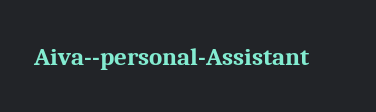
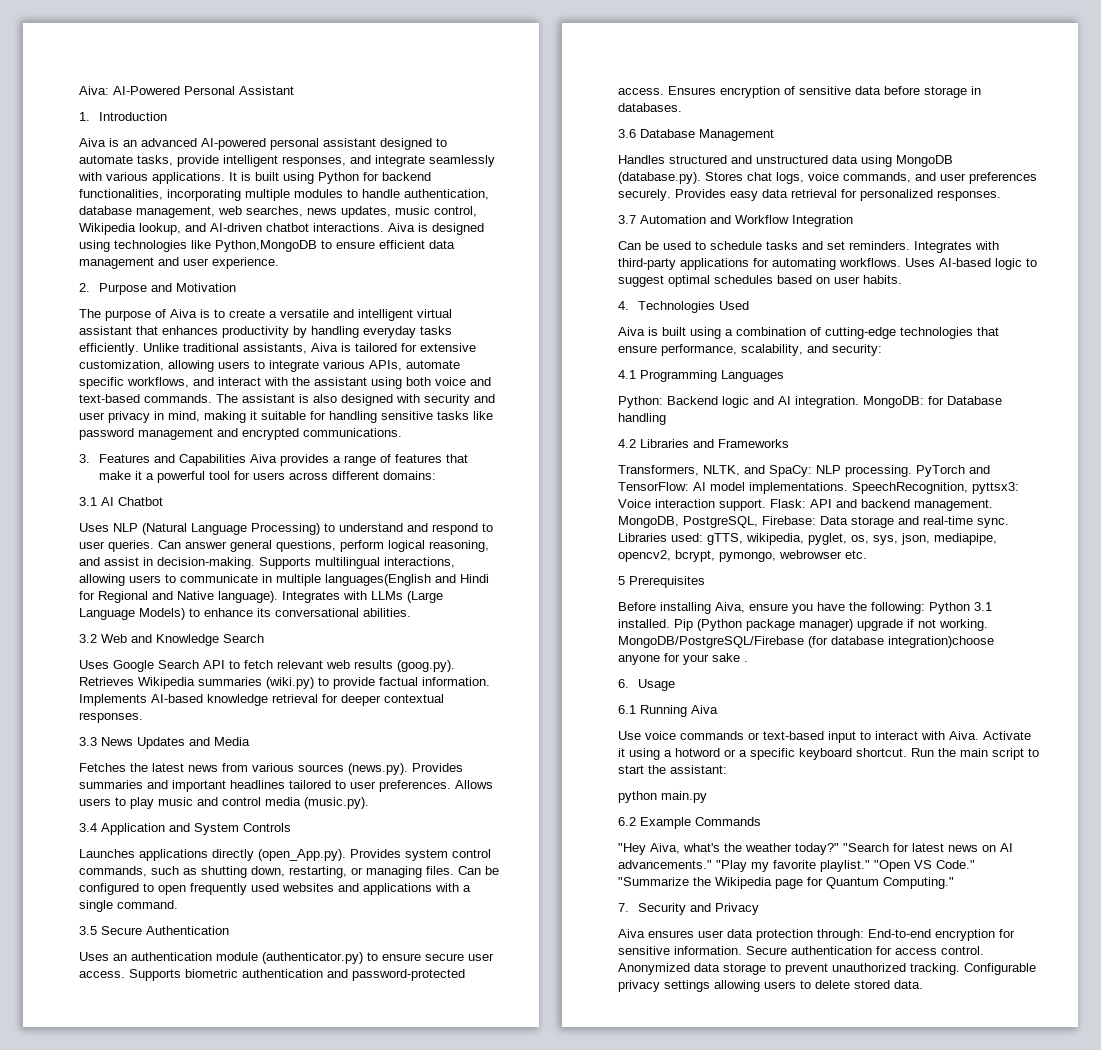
[33,48,310,70] Aiva--personal-Assistant -> [79,86,294,95] [79,112,167,121] [79,138,447,150] [79,155,495,167] [78,172,431,184] [79,189,489,201] [79,206,477,218] [79,223,484,235] [79,240,455,252] [79,257,279,269] [79,283,236,295] [79,309,452,321] [79,326,452,338] [79,343,476,355] [79,360,460,372] [79,377,491,389] [79,394,495,406] [79,411,493,423] [79,428,402,440] [79,454,468,466] [98,471,436,483] [79,497,163,506] [79,523,493,535] [79,540,489,552] [79,557,455,569] [79,574,489,586] [79,591,443,603] [79,608,411,620] [79,634,264,646] [79,660,455,672] [79,677,490,689] [79,694,444,706] [79,712,143,723] [79,737,250,749] [79,763,463,775] [79,780,493,792] [79,797,369,809] [79,823,291,835] [79,849,491,861] [79,866,499,878] [79,883,471,895] [79,900,178,912] [79,926,229,935] [79,952,494,964] [79,969,465,981] [618,86,981,98] [618,103,682,112] [618,129,774,141] [618,155,953,167] [618,172,1037,184] [618,189,1001,201] [618,215,853,227] [618,241,999,253] [618,258,1037,270] [618,275,902,287] [618,301,749,313] [618,327,999,339] [618,344,882,356] [618,370,784,382] [618,396,1002,408] [618,413,666,425] [618,439,789,448] [618,465,990,477] [618,482,1019,494] [618,499,993,511] [618,516,1009,528] [618,533,997,545] [618,550,867,562] [618,576,705,588] [618,602,992,614] [618,619,988,631] [618,636,994,648] [618,653,748,665] [618,679,675,691] [618,705,718,717] [618,731,1031,743] [618,748,1039,760] [618,765,727,774] [618,791,707,803] [618,817,761,829] [618,843,1013,855] [618,860,975,872] [618,877,954,889] [618,903,759,915] [618,929,1015,941] [618,946,984,955] [618,963,1036,975] [618,980,923,992] Aiva: AI-Powered Personal Assistant // 1. Introduction // Aiva is an advanced AI-powered personal assistant designed to automate tasks, provide intelligent responses, and integrate seamlessly with various applications. It is built using Python for backend functionalities, incorporating multiple modules to handle authentication, database management, web searches, news updates, music control, Wikipedia lookup, and AI-driven chatbot interactions. Aiva is designed using technologies like Python,MongoDB to ensure efficient data management and user experience. // 2. Purpose and Motivation // The purpose of Aiva is to create a versatile and intelligent virtual assistant that enhances productivity by handling everyday tasks efficiently. Unlike traditional assistants, Aiva is tailored for extensive customization, allowing users to integrate various APIs, automate specific workflows, and interact with the assistant using both voice and text-based commands. The assistant is also designed with security and user privacy in mind, making it suitable for handling sensitive tasks like password management and encrypted communications. // 3. Features and Capabilities Aiva provides a range of features that make it a powerful tool for users across different domains: // 3.1 AI Chatbot // Uses NLP (Natural Language Processing) to understand and respond to user queries. Can answer general questions, perform logical reasoning, and assist in decision-making. Supports multilingual interactions, allowing users to communicate in multiple languages(English and Hindi for Regional and Native language). Integrates with LLMs (Large Language Models) to enhance its conversational abilities. // 3.2 Web and Knowledge Search // Uses Google Search API to fetch relevant web results (goog.py). Retrieves Wikipedia summaries (wiki.py) to provide factual information. Implements AI-based knowledge retrieval for deeper contextual responses. // 3.3 News Updates and Media // Fetches the latest news from various sources (news.py). Provides summaries and important headlines tailored to user preferences. Allows users to play music and control media (music.py). // 3.4 Application and System Controls // Launches applications directly (open_App.py). Provides system control commands, such as shutting down, restarting, or managing files. Can be configured to open frequently used websites and applications with a single command. // 3.5 Secure Authentication // Uses an authentication module (authenticator.py) to ensure secure user access. Supports biometric authentication and password-protected access. Ensures encryption of sensitive data before storage in databases. // 3.6 Database Management // Handles structured and unstructured data using MongoDB (database.py). Stores chat logs, voice commands, and user preferences securely. Provides easy data retrieval for personalized responses. // 3.7 Automation and Workflow Integration // Can be used to schedule tasks and set reminders. Integrates with third-party applications for automating workflows. Uses AI-based logic to suggest optimal schedules based on user habits. // 4. Technologies Used // Aiva is built using a combination of cutting-edge technologies that ensure performance, scalability, and security: // 4.1 Programming Languages // Python: Backend logic and AI integration. MongoDB: for Database handling // 4.2 Libraries and Frameworks // Transformers, NLTK, and SpaCy: NLP processing. PyTorch and TensorFlow: AI model implementations. SpeechRecognition, pyttsx3: Voice interaction support. Flask: API and backend management. MongoDB, PostgreSQL, Firebase: Data storage and real-time sync. Libraries used: gTTS, wikipedia, pyglet, os, sys, json, mediapipe, opencv2, bcrypt, pymongo, webrowser etc. // 5 Prerequisites // Before installing Aiva, ensure you have the following: Python 3.1 installed. Pip (Python package manager) upgrade if not working. MongoDB/PostgreSQL/Firebase (for database integration)choose anyone for your sake . // 6. Usage // 6.1 Running Aiva // Use voice commands or text-based input to interact with Aiva. Activate it using a hotword or a specific keyboard shortcut. Run the main script to start the assistant: // python main.py // 6.2 Example Commands // "Hey Aiva, what's the weather today?" "Search for latest news on AI advancements." "Play my favorite playlist." "Open VS Code." "Summarize the Wikipedia page for Quantum Computing." // 7. Security and Privacy // Aiva ensures user data protection through: End-to-end encryption for sensitive information. Secure authentication for access control. Anonymized data storage to prevent unauthorized tracking. Configurable privacy settings allowing users to delete stored data.

